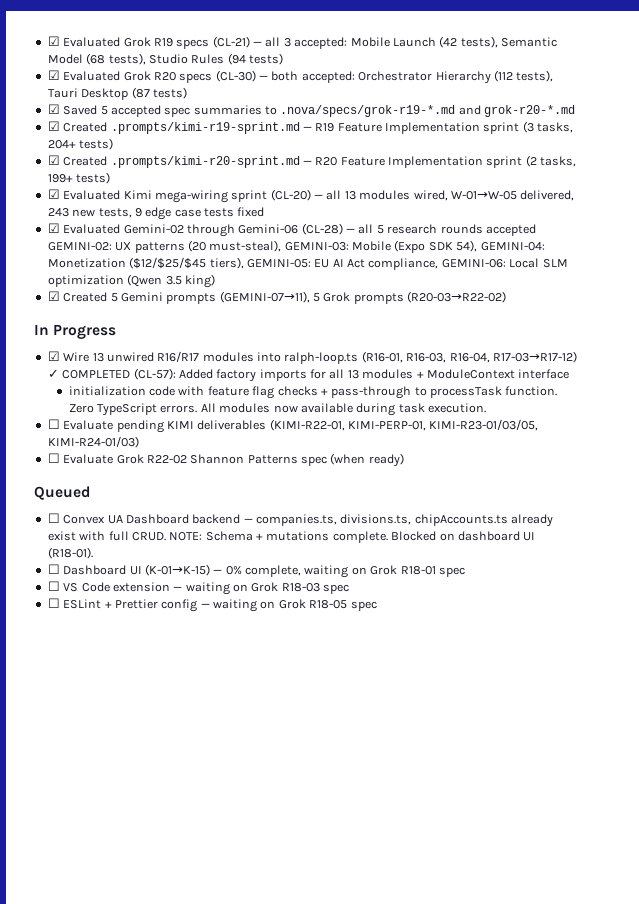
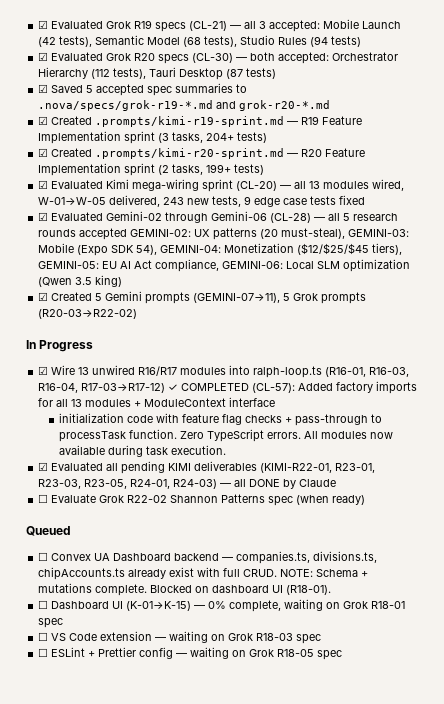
[47,419,114,430] ☐ Evaluate -> [38,462,119,471] ☑ Evaluated all
[348,419,539,431] [47,436,139,448] KIMI-PERP-01, KIMI-R23-01/03/05, KIMI-R24-01/03) -> [335,463,376,473] [38,479,337,489] R23-01, R23-03, R23-05, R24-01, R24-03) — all DONE by Claude

